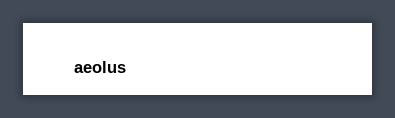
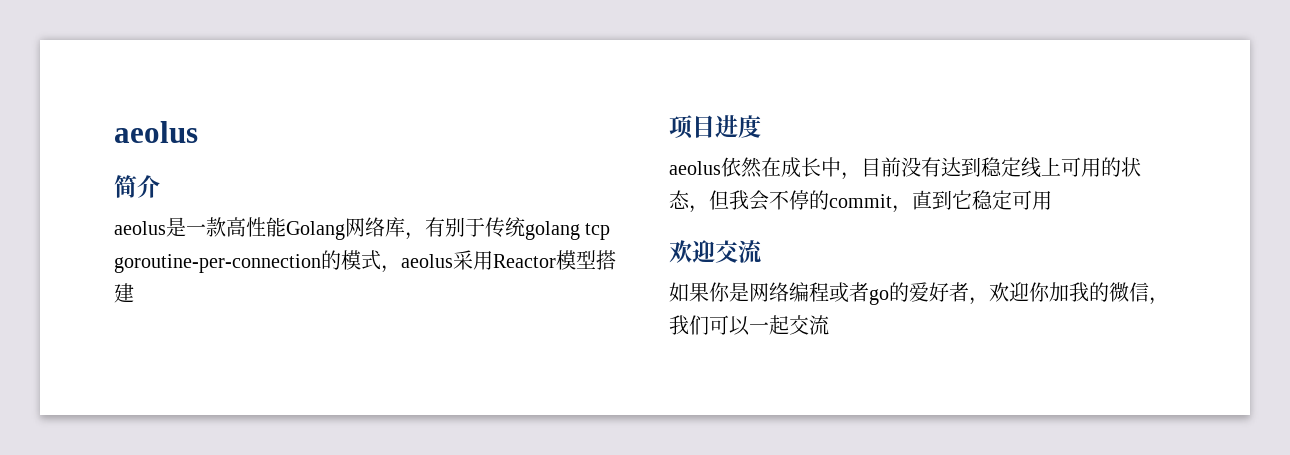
[74,61,126,73] aeolus -> [114,121,198,143] [114,175,160,198] [114,217,611,240] [114,250,616,273] [114,283,134,303] [669,115,761,139] [669,157,1141,180] [669,190,1052,213] [669,240,762,263] [669,282,1169,305] [669,315,829,336] aeolus // 简介 // aeolus是一款高性能Golang网络库，有别于传统golang tcp goroutine-per-connection的模式，aeolus采用Reactor模型搭建 // 项目进度 // aeolus依然在成长中，目前没有达到稳定线上可用的状态，但我会不停的commit，直到它稳定可用 // 欢迎交流 // 如果你是网络编程或者go的爱好者，欢迎你加我的微信，我们可以一起交流

